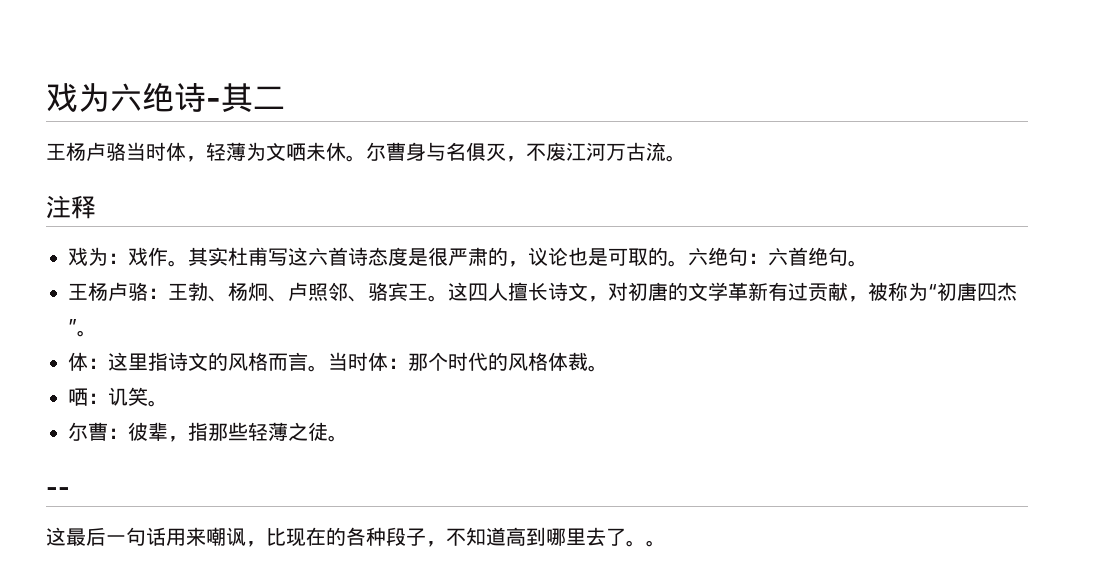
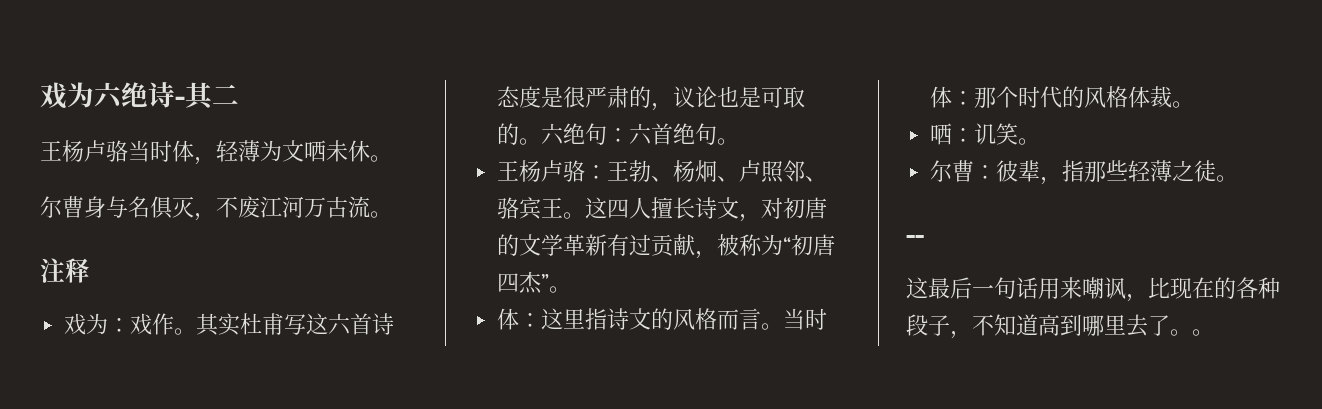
(366, 158) none -> (392, 158) //

